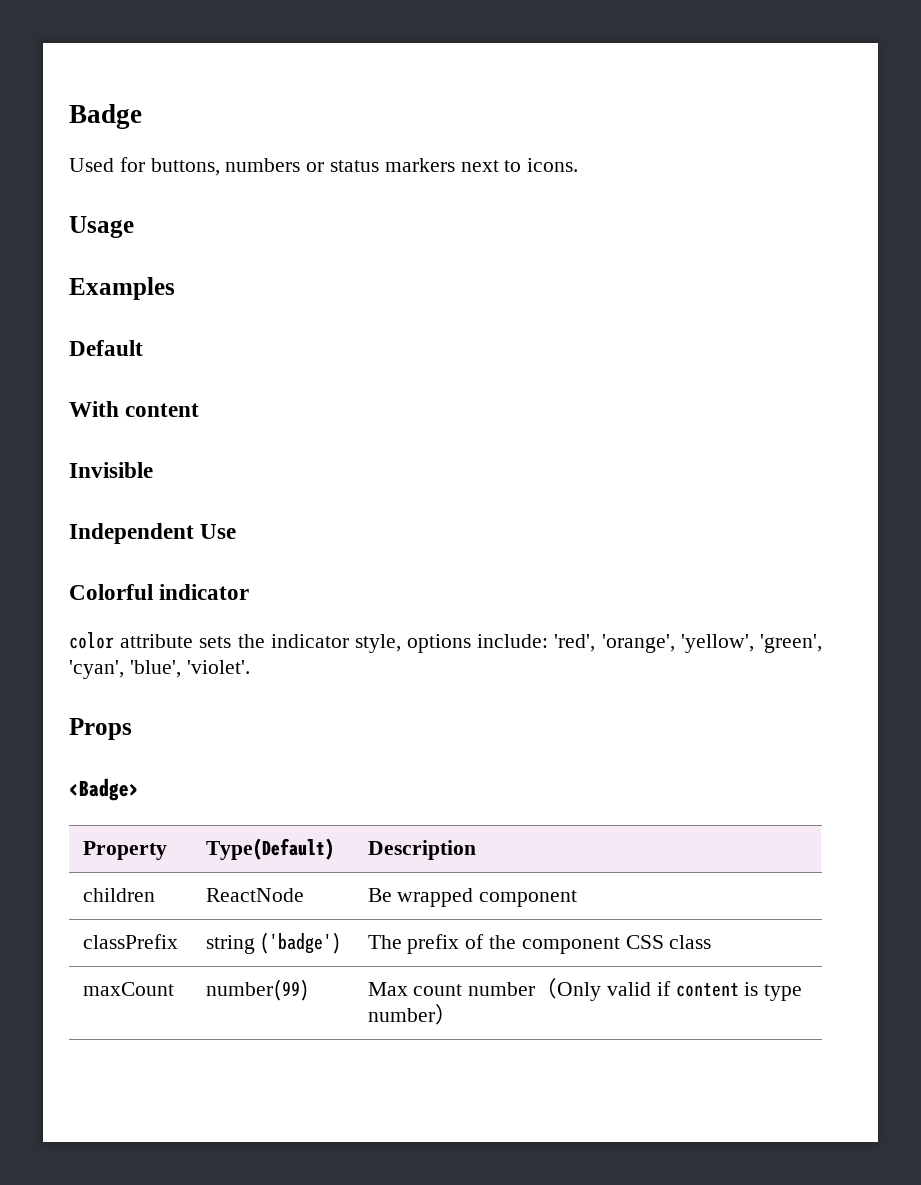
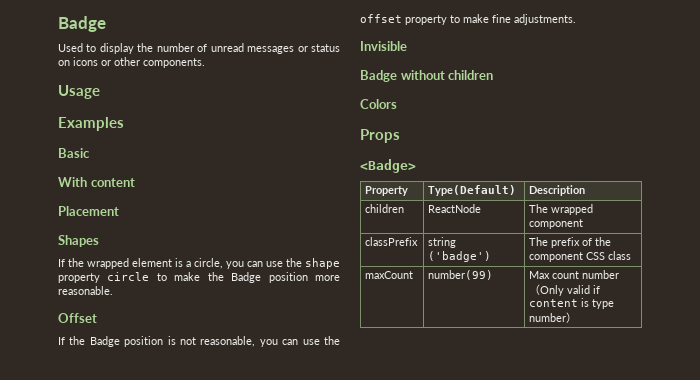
[119,157,579,176] for buttons, numbers or status markers next to icons. -> [86,43,341,54] [58,57,205,68] to display the number of unread messages or status on icons or other components.
[69,340,143,356] Default -> [58,148,90,158] Basic
[69,462,153,478] [69,523,237,544] [69,584,250,600] [69,632,822,653] [69,660,250,679] Invisible // Independent Use // Colorful indicator // color attribute sets the indicator style, options include: 'red', 'orange', 'yellow', 'green', 'cyan', 'blue', 'violet'. -> [58,206,119,216] [58,235,99,247] [58,258,340,269] [58,272,340,283] [58,286,113,295] [58,313,97,323] [58,336,340,347] [360,14,576,25] [360,41,407,51] [360,70,494,82] [360,99,397,109] Placement // Shapes // If the wrapped element is a circle, you can use the shape property circle to make the Badge position more reasonable. // Offset // If the Badge position is not reasonable, you can use the offset property to make fine adjustments. // Invisible // Badge without children // Colors
[367,888,392,902] Be -> [529,204,549,213] The

